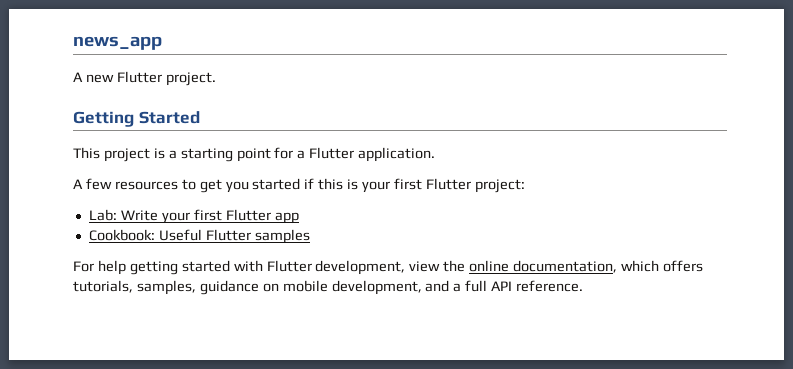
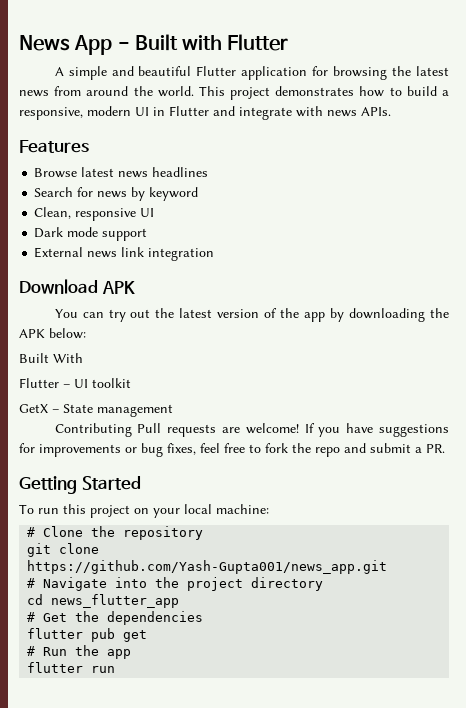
[73,36,162,50] [73,71,216,86] [73,111,200,127] [73,147,436,162] [73,178,525,193] [88,209,299,224] [88,229,310,244] [73,260,703,275] [73,280,584,295] news_app // A new Flutter project. // Getting Started // This project is a starting point for a Flutter application. // A few resources to get you started if this is your first Flutter project: // Lab: Write your first Flutter app // Cookbook: Useful Flutter samples // For help getting started with Flutter development, view the online documentation, which offers tutorials, samples, guidance on mobile development, and a full API reference. -> [19,34,289,55] [54,66,450,80] [19,86,450,100] [19,106,391,120] [19,140,89,153] [34,167,209,178] [34,187,199,201] [34,207,155,221] [34,227,148,241] [34,247,215,261] [19,279,135,294] [54,308,450,322] [19,328,86,339] [19,353,83,363] [19,378,131,388] [19,404,173,417] [54,423,450,437] [19,443,445,457] [19,476,141,494] [19,504,269,518] [27,526,204,540] [27,543,100,557] [27,560,388,574] [27,577,324,591] [27,594,180,608] [27,611,204,625] [27,628,148,642] [27,645,132,659] [27,662,116,673] News App - Built with Flutter // A simple and beautiful Flutter application for browsing the latest news from around the world. This project demonstrates how to build a responsive, modern UI in Flutter and integrate with news APIs. // Features // Browse latest news headlines // Search for news by keyword // Clean, responsive UI // Dark mode support // External news link integration // Download APK // You can try out the latest version of the app by downloading the APK below: // Built With // Flutter – UI toolkit // GetX – State management // Contributing Pull requests are welcome! If you have suggestions for improvements or bug fixes, feel free to fork the repo and submit a PR. // Getting Started // To run this project on your local machine: // # Clone the repository // git clone https://github.com/Yash-Gupta001/news_app.git // # Navigate into the project directory // cd news_flutter_app // # Get the dependencies // flutter pub get // # Run the app // flutter run

